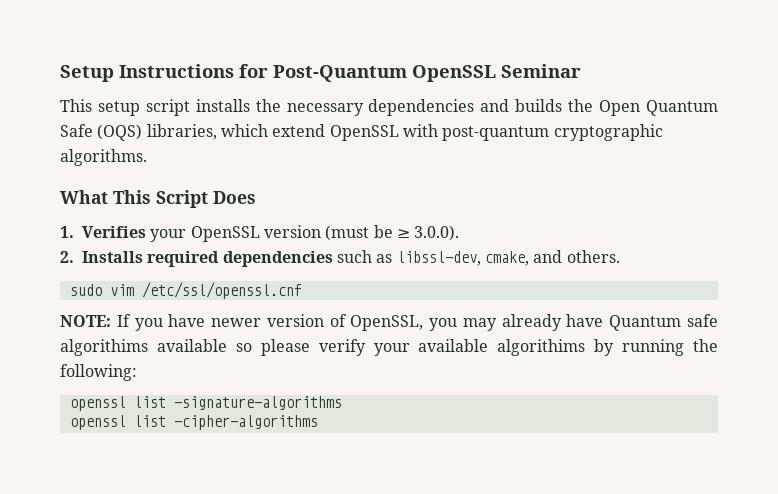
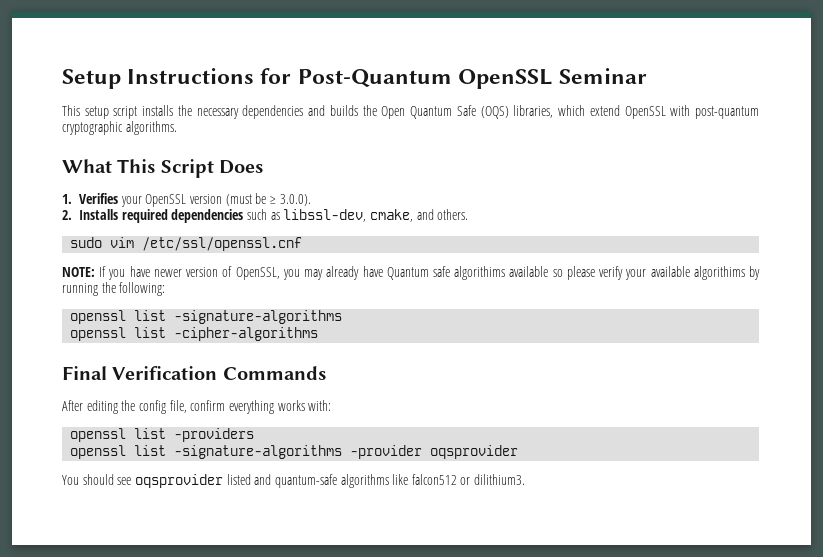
(318, 422) none -> [62,366,326,380] [62,400,332,414] [70,428,255,442] [70,445,519,459] [62,474,526,488] // Final Verification Commands // After editing the config file, confirm everything works with: // openssl list -providers // openssl list -signature-algorithms -provider oqsprovider // You should see oqsprovider listed and quantum-safe algorithms like falcon512 or dilithium3.

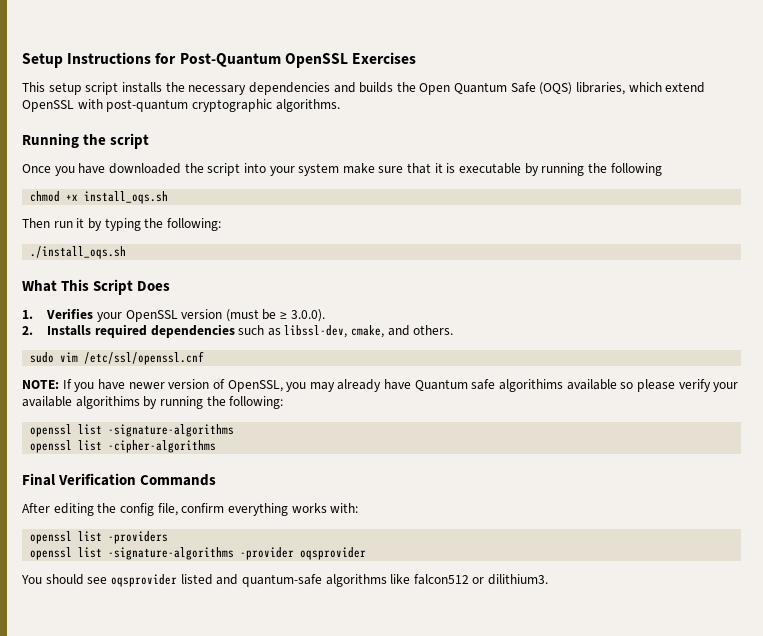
[559,68,648,84] Seminar -> [351,52,416,64] Exercises
(177, 128) none -> [22,133,150,149] [22,163,662,176] [30,191,169,204] [22,218,221,231] [30,246,127,259] // Running the script // Once you have downloaded the script into your system make sure that it is executable by running the following // chmod +x install_oqs.sh // Then run it by typing the following: // ./install_oqs.sh

